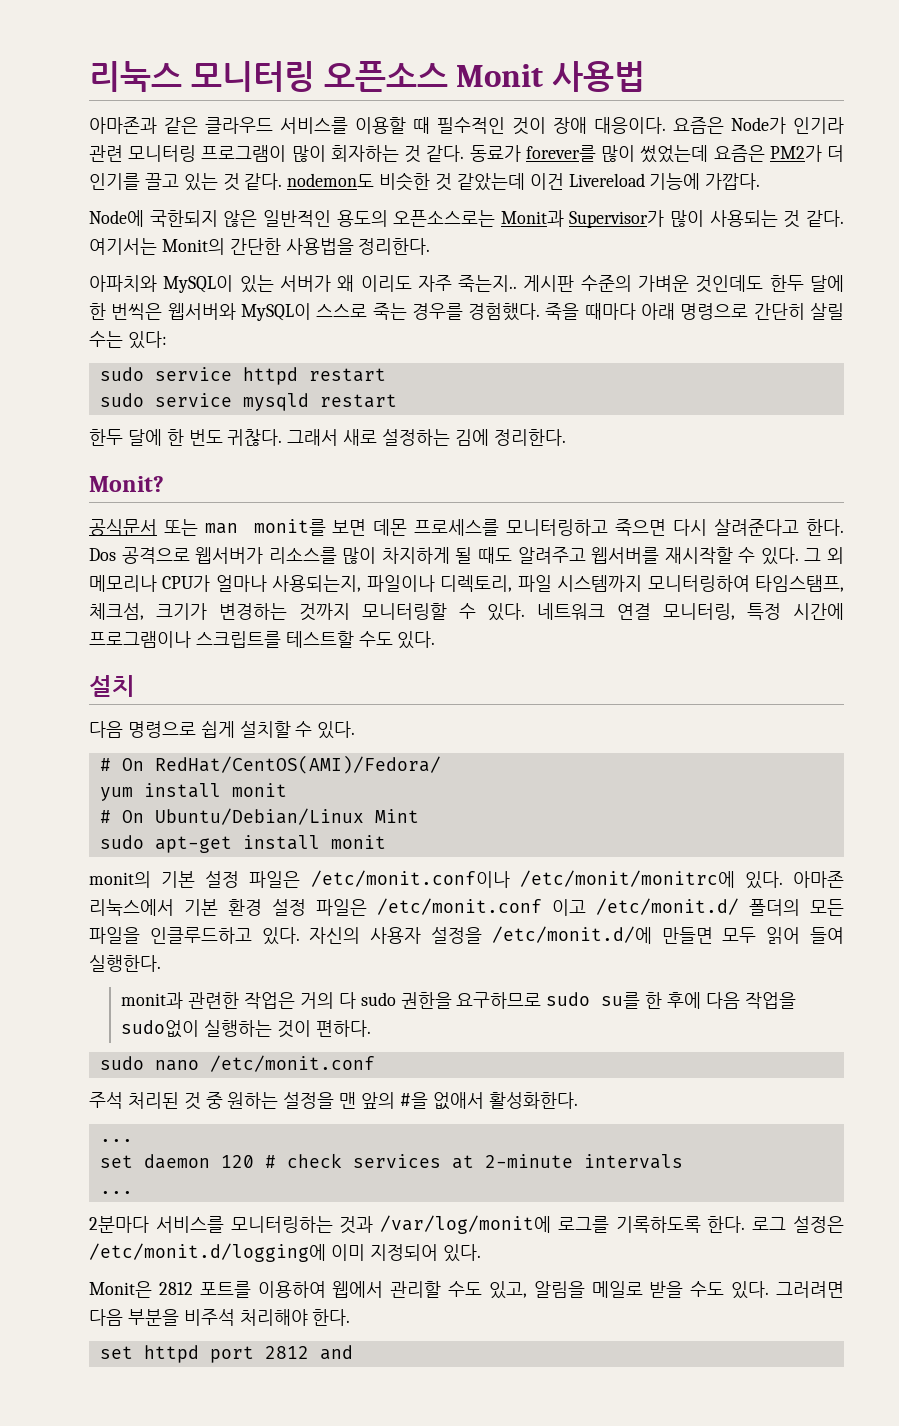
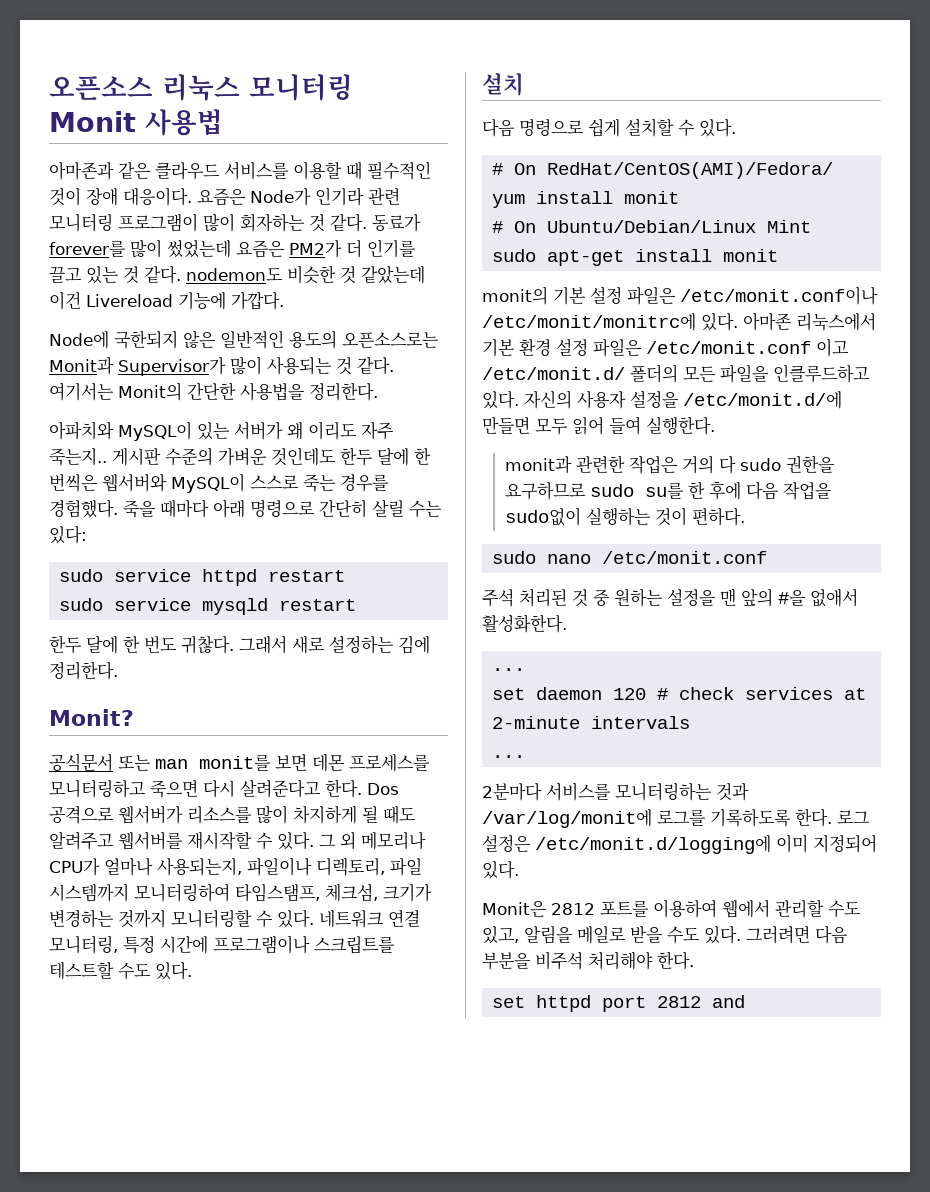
(89, 76) none -> [49,76,153,100] 오픈소스
[323,61,448,92] 오픈소스 -> (353, 87) none

